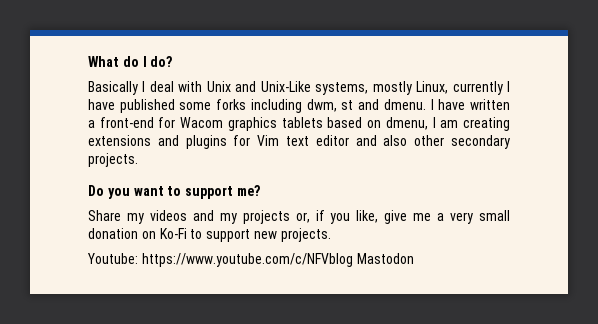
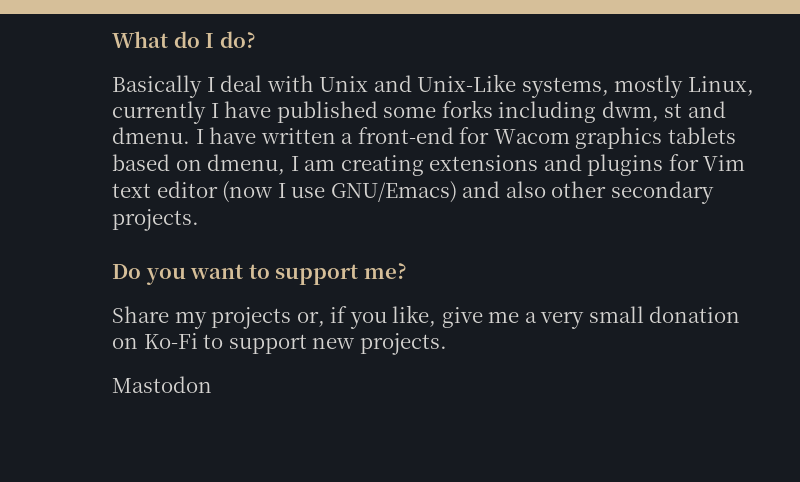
(349, 140) none -> [222,181,457,203] (now I use GNU/Emacs)
[149,210,237,224] videos and my -> (207, 320) none
[87,253,353,267] Youtube: https://www.youtube.com/c/NFVblog -> (447, 344) none

